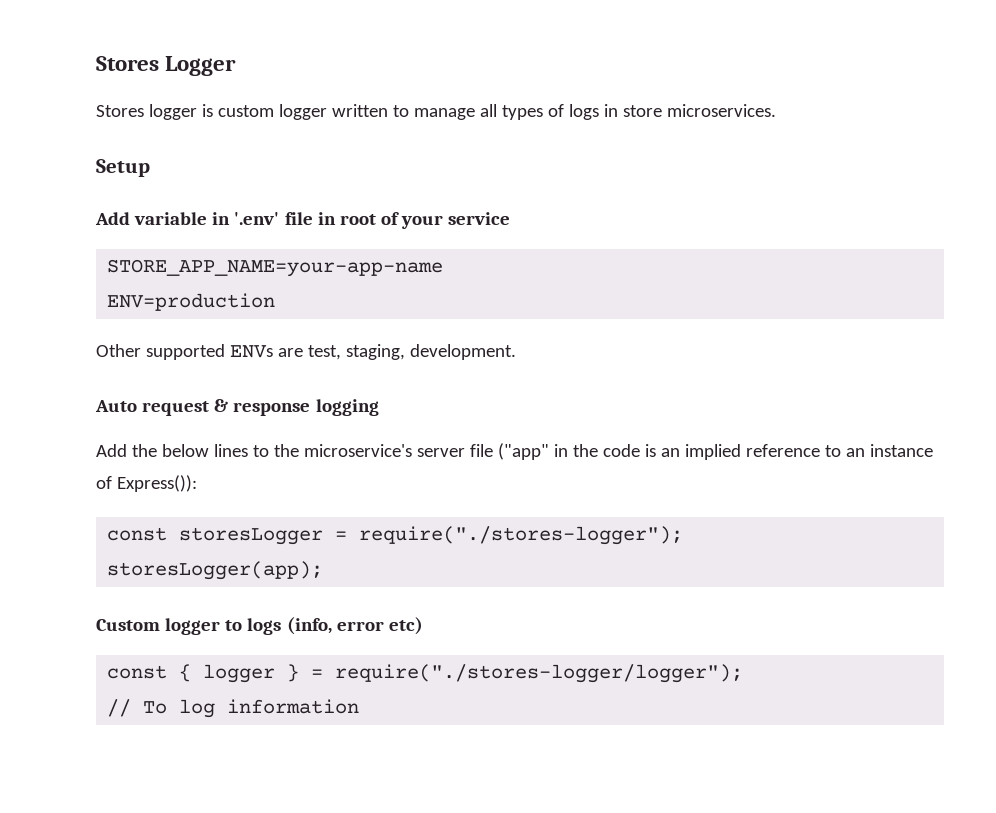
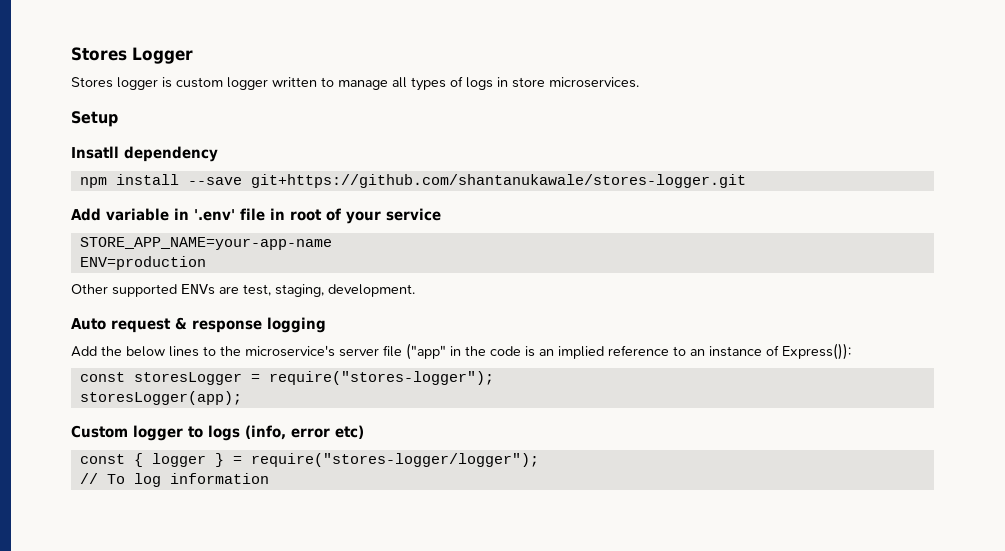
(150, 168) none -> [71,146,218,162] [79,174,746,188] // Insatll dependency // npm install --save git+https://github.com/shantanukawale/stores-logger.git
[359,526,684,545] require("./stores-logger"); -> [268,371,494,385] require("stores-logger");
[335,664,744,683] require("./stores-logger/logger"); -> [250,453,539,467] require("stores-logger/logger");

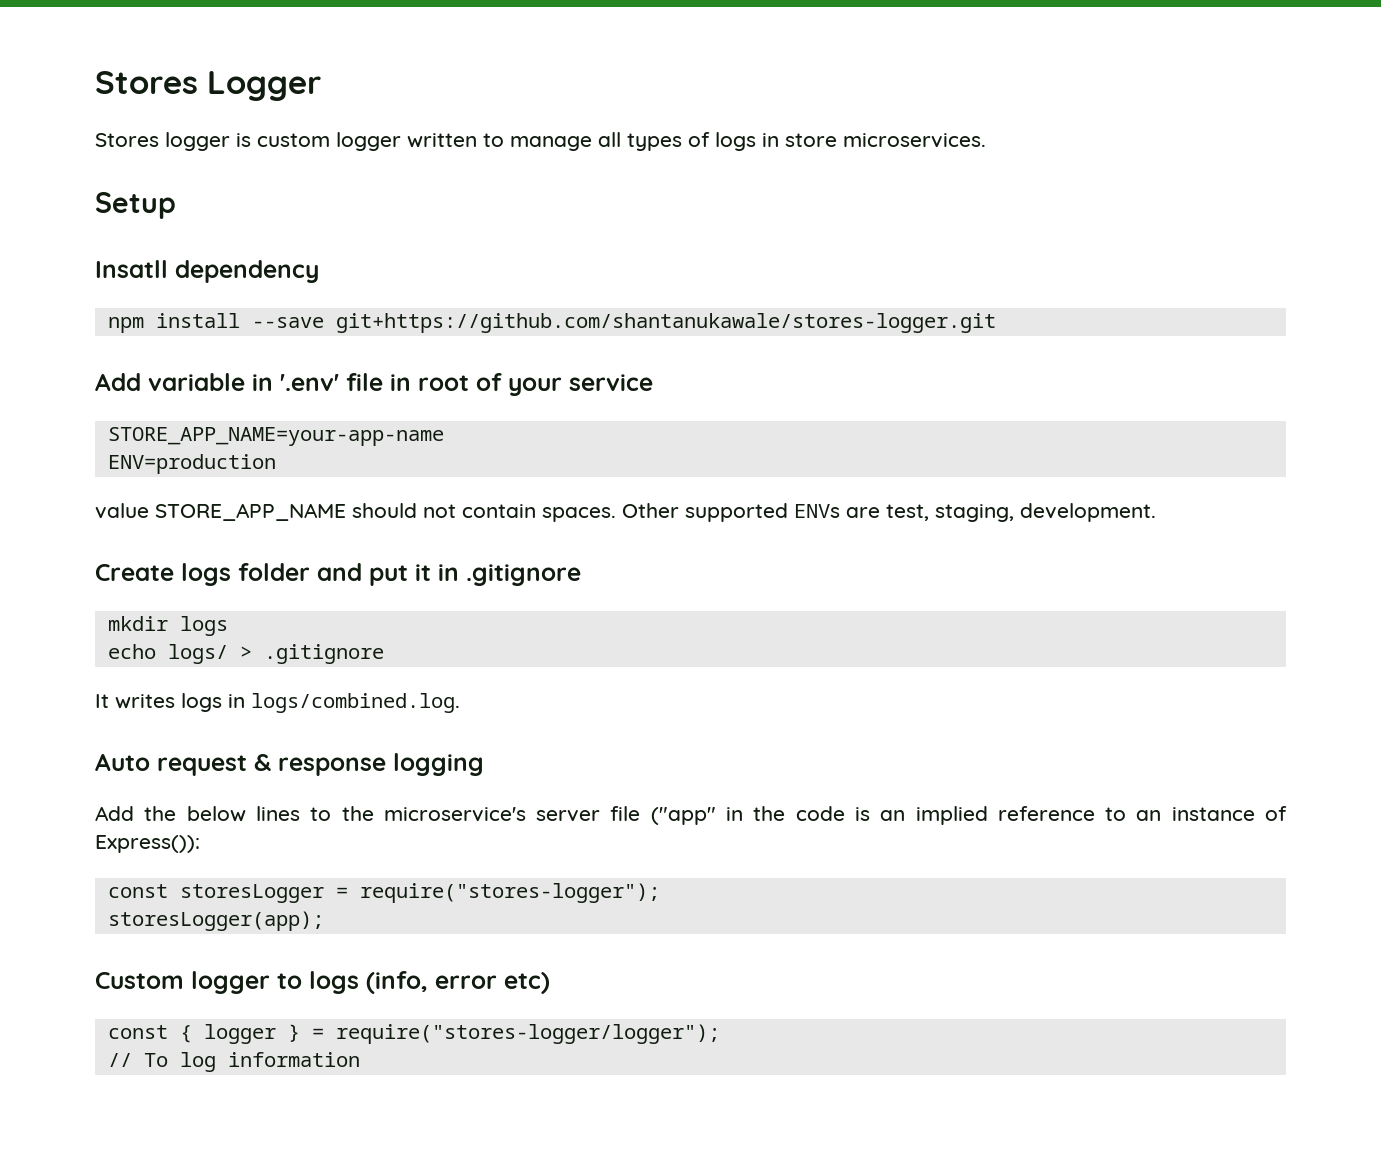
(206, 263) none -> [95,503,616,522] value STORE_APP_NAME should not contain spaces.
(415, 290) none -> [95,563,581,586] [107,616,228,636] [107,644,384,664] [95,693,460,713] // Create logs folder and put it in .gitignore // mkdir logs // echo logs/ > .gitignore // It writes logs in logs/combined.log.

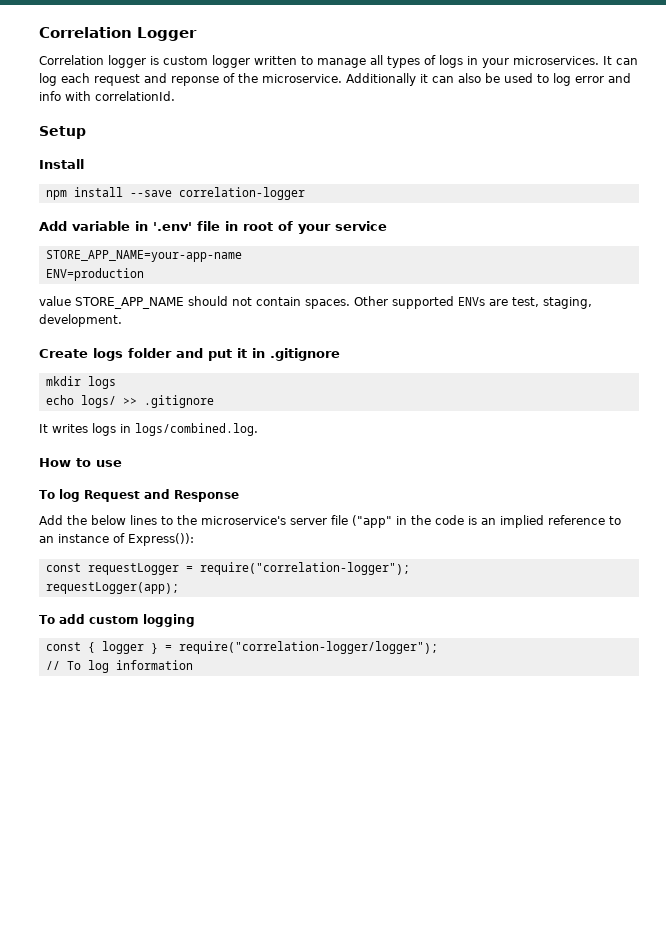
[95,71,198,94] Stores -> [39,27,132,38] Correlation
[95,133,159,147] Stores -> [39,55,104,65] Correlation
[785,133,837,147] store -> [482,58,509,68] your
(986, 140) none -> [603,56,638,65] [39,73,631,86] [39,91,175,101] It can log each request and reponse of the microservice. Additionally it can also be used to log error and info with correlationId.
[95,260,319,283] Insatll dependency -> [39,159,84,169] Install
[335,313,996,333] git+https://github.com/shantanukawale/stores-logger.git -> [178,187,305,200] correlation-logger
[239,646,252,659] > -> [122,398,137,405] >>
[95,753,484,776] Auto request & response logging -> [39,458,122,467] [39,489,239,502] How to use // To log Request and Response
[179,883,660,903] [107,911,324,931] [95,971,550,994] storesLogger = require("stores-logger"); // storesLogger(app); // Custom logger to logs (info, error etc) -> [87,562,410,575] [45,582,179,594] [39,614,195,627] requestLogger = require("correlation-logger"); // requestLogger(app); // To add custom logging
[335,1024,720,1044] require("stores-logger/logger"); -> [178,641,438,654] require("correlation-logger/logger");

